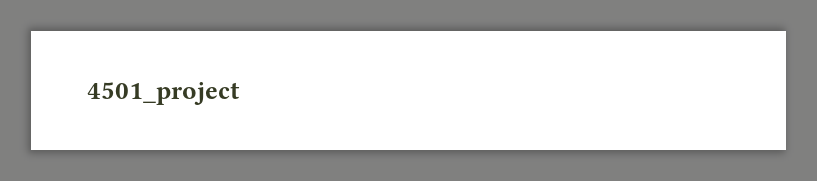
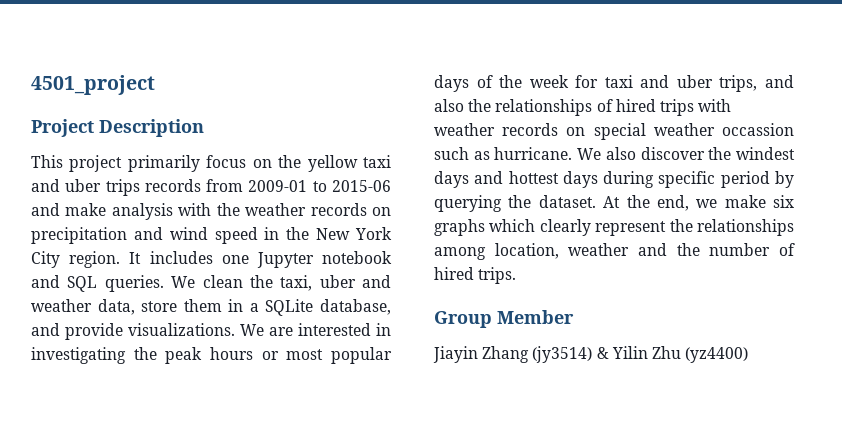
(240, 93) none -> [31,119,204,137] [31,155,391,172] [31,179,391,196] [31,203,391,220] [31,227,392,244] [31,251,392,268] [31,275,391,292] [31,299,391,316] [31,323,391,340] [31,347,392,364] [434,75,794,92] [434,99,732,116] [434,123,794,140] [434,147,795,160] [434,171,794,188] [434,195,794,212] [434,219,794,236] [434,243,795,260] [434,267,517,284] [434,310,574,328] [433,346,749,363] // Project Description // This project primarily focus on the yellow taxi and uber trips records from 2009-01 to 2015-06 and make analysis with the weather records on precipitation and wind speed in the New York City region. It includes one Jupyter notebook and SQL queries. We clean the taxi, uber and weather data, store them in a SQLite database, and provide visualizations. We are interested in investigating the peak hours or most popular days of the week for taxi and uber trips, and also the relationships of hired trips with weather records on special weather occassion such as hurricane. We also discover the windest days and hottest days during specific period by querying the dataset. At the end, we make six graphs which clearly represent the relationships among location, weather and the number of hired trips. // Group Member // Jiayin Zhang (jy3514) & Yilin Zhu (yz4400)

